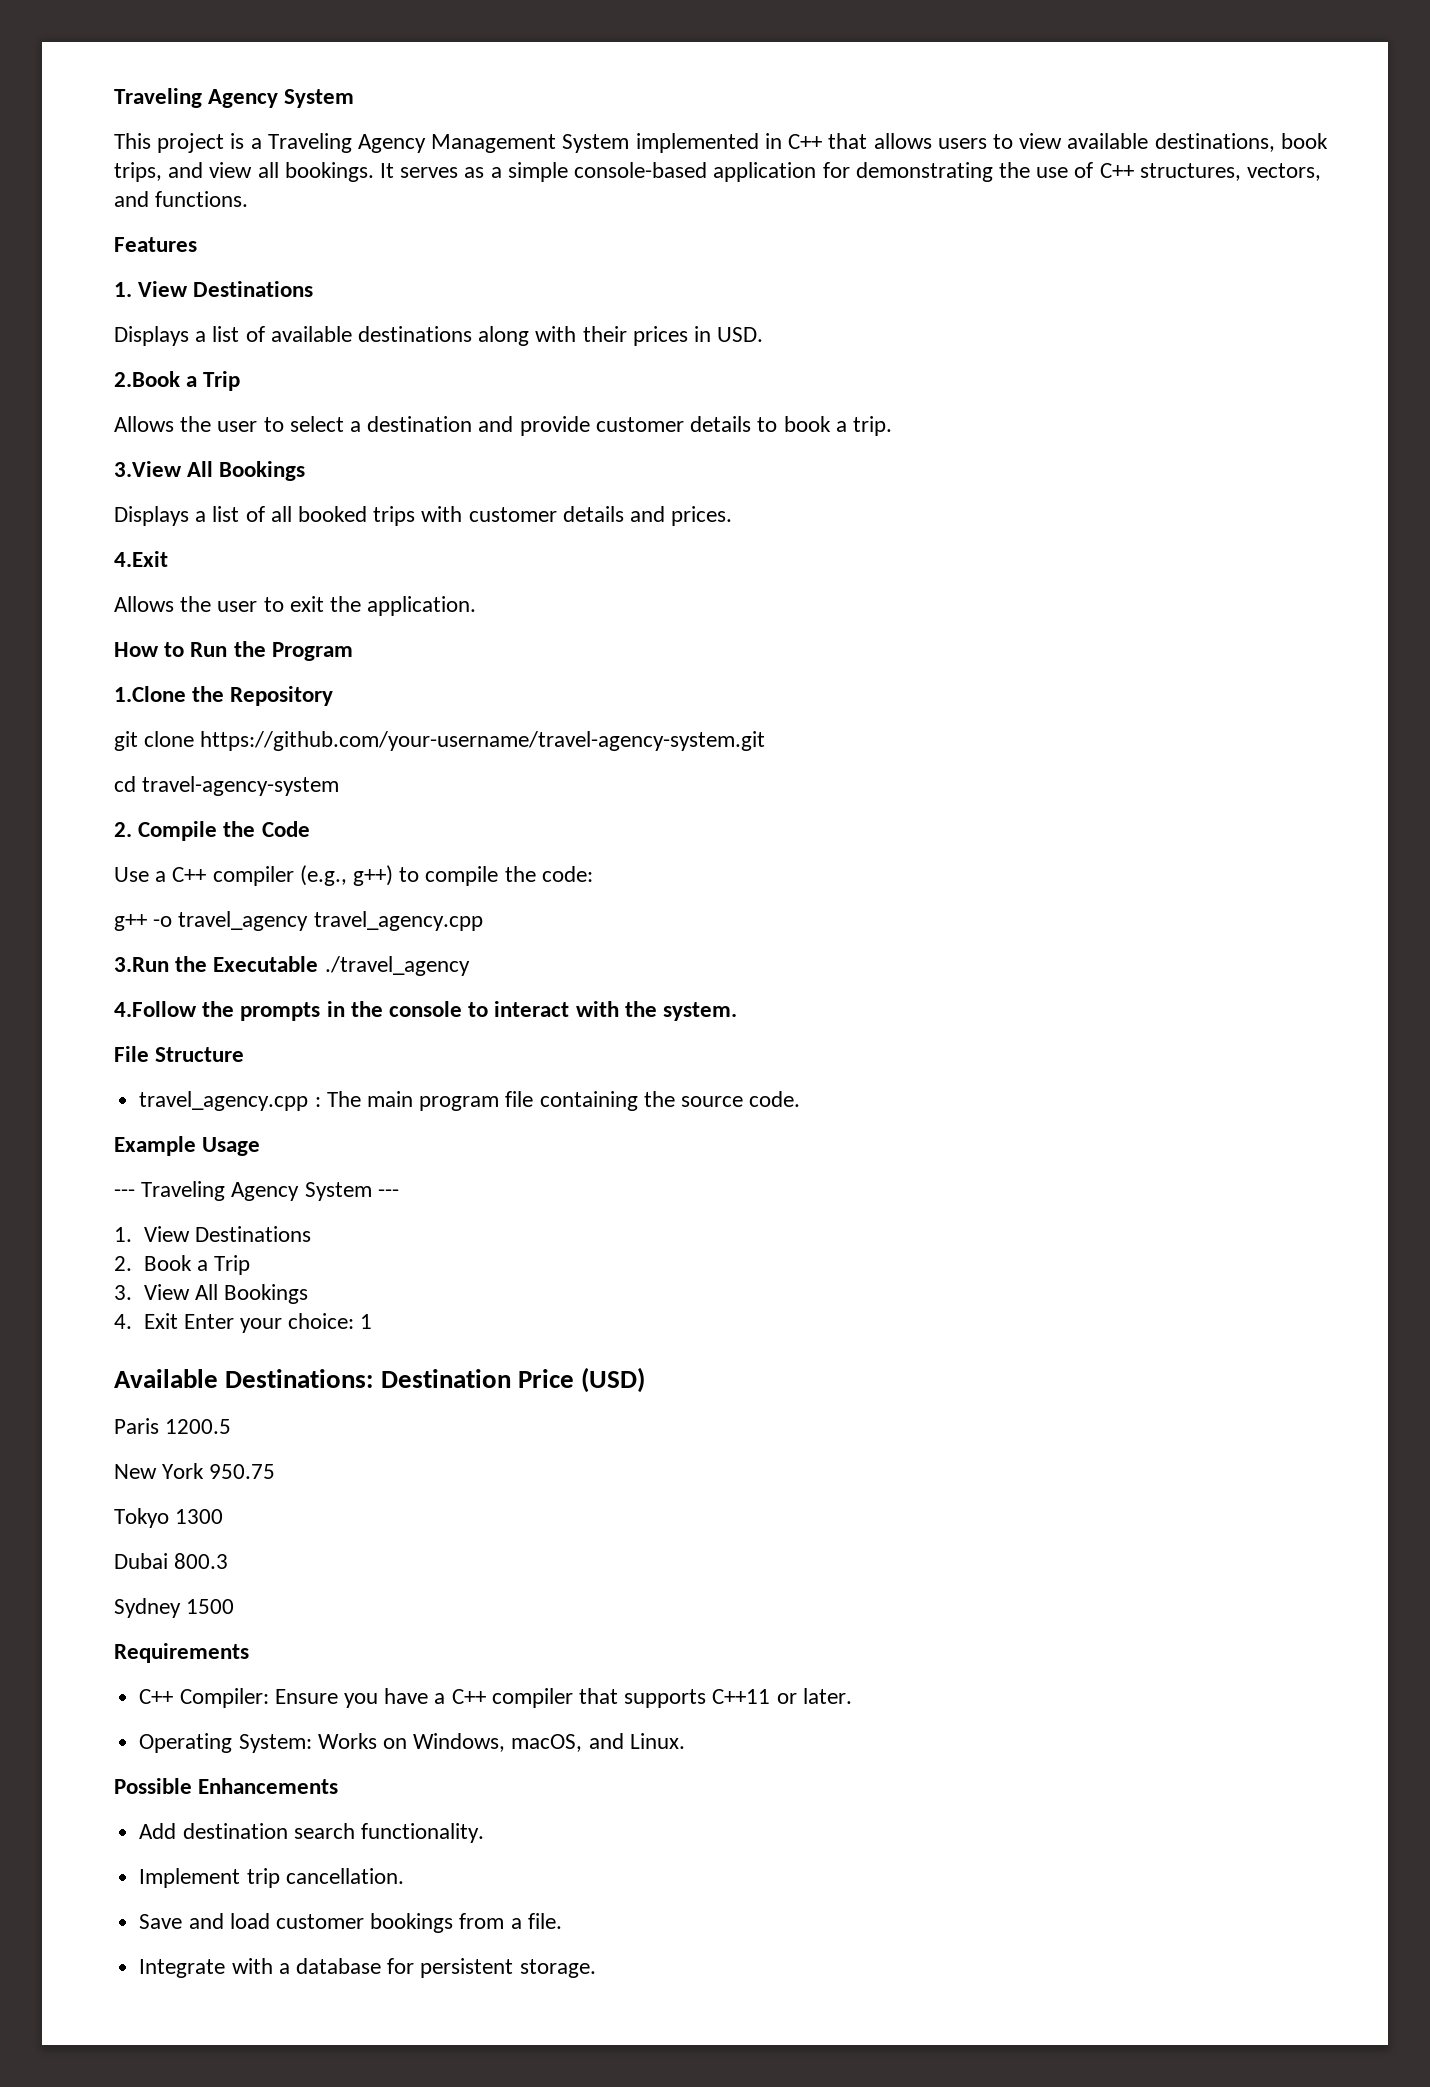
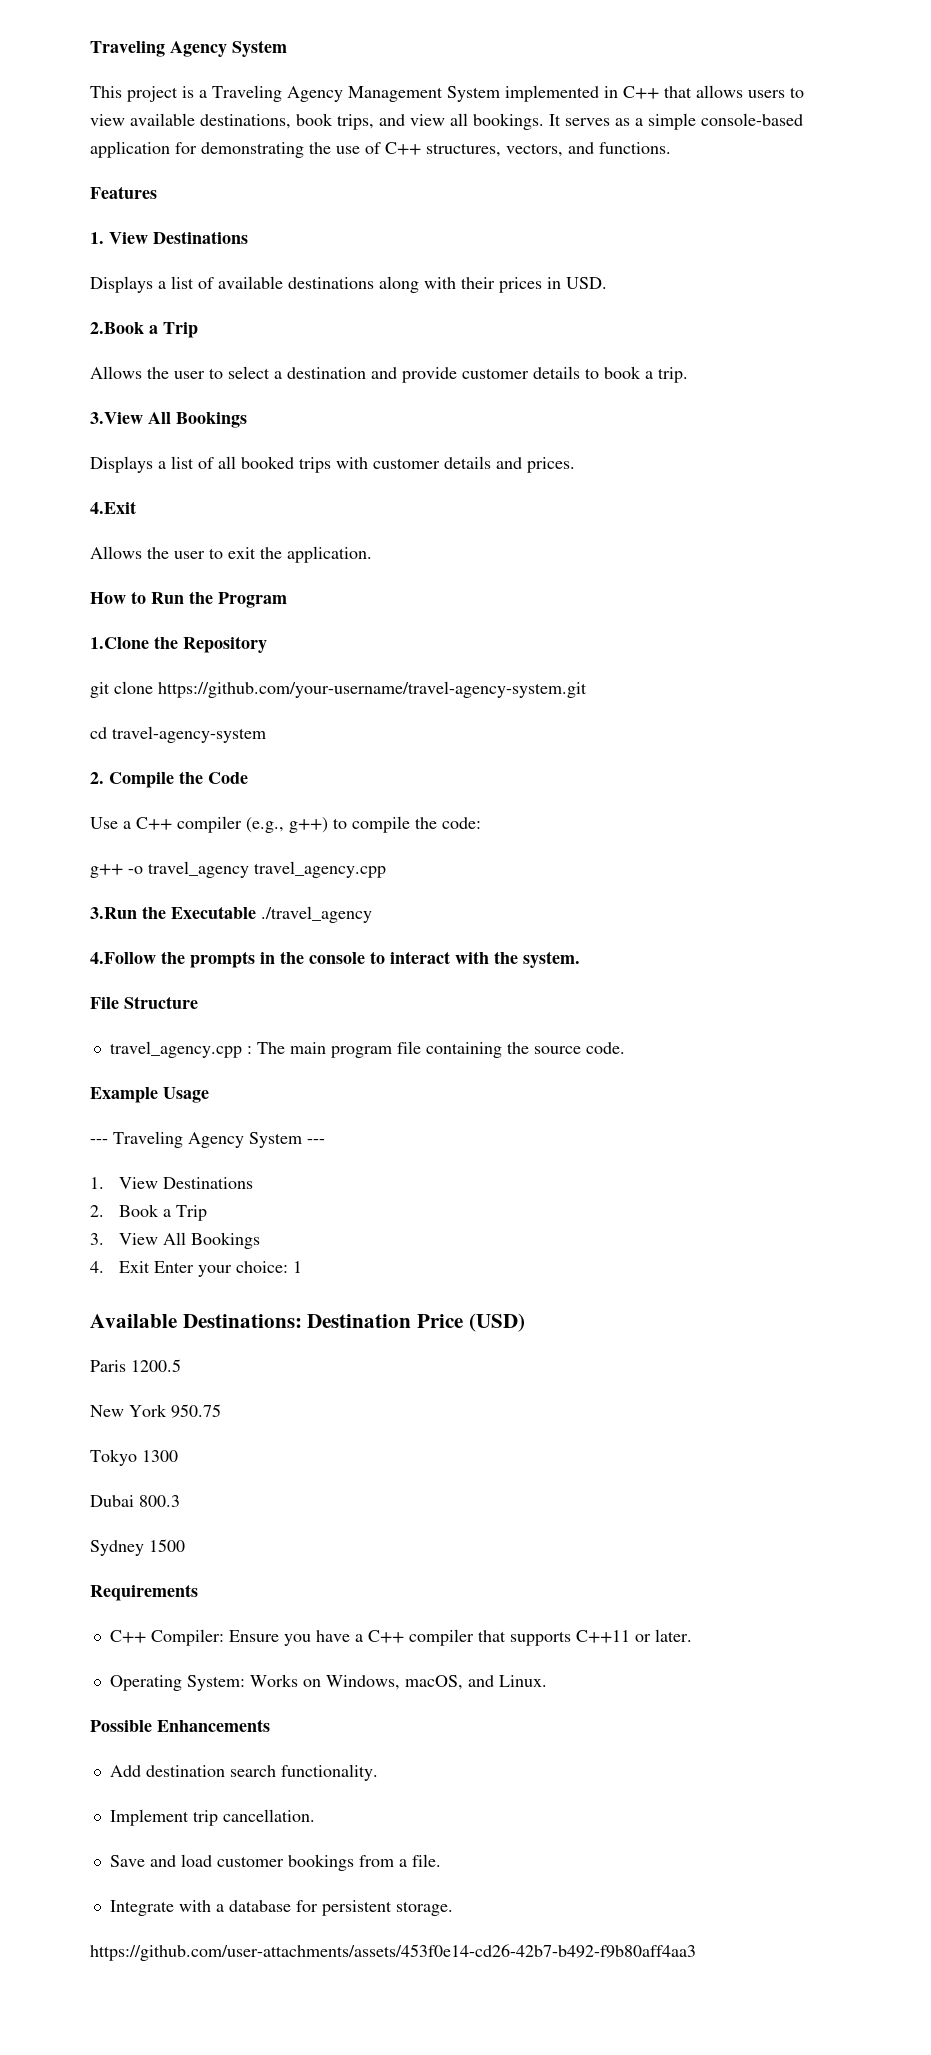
(596, 1968) none -> [90,1944,696,1961] // https://github.com/user-attachments/assets/453f0e14-cd26-42b7-b492-f9b80aff4aa3

